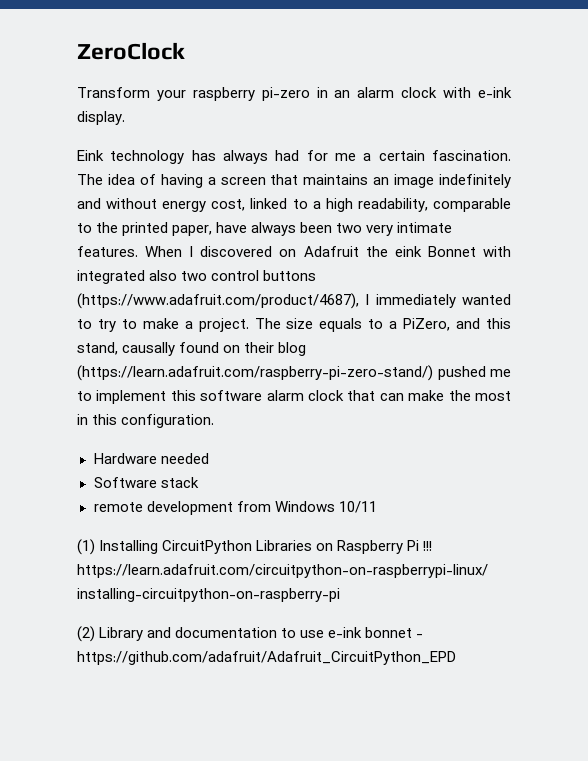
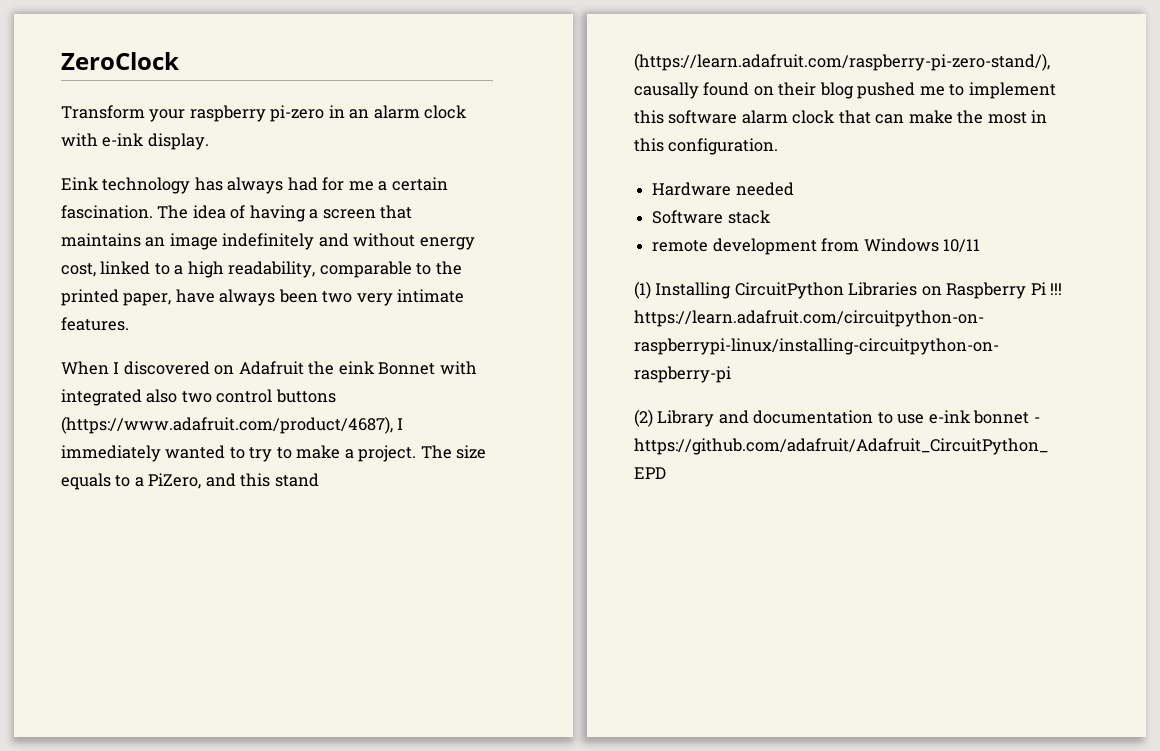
(138, 251) none -> (129, 324) //
[77,342,118,355] stand, -> [274,473,319,487] [634,53,1050,71] stand (https://learn.adafruit.com/raspberry-pi-zero-stand/),
[77,365,433,381] (https://learn.adafruit.com/raspberry-pi-zero-stand/) -> (854, 90) none

